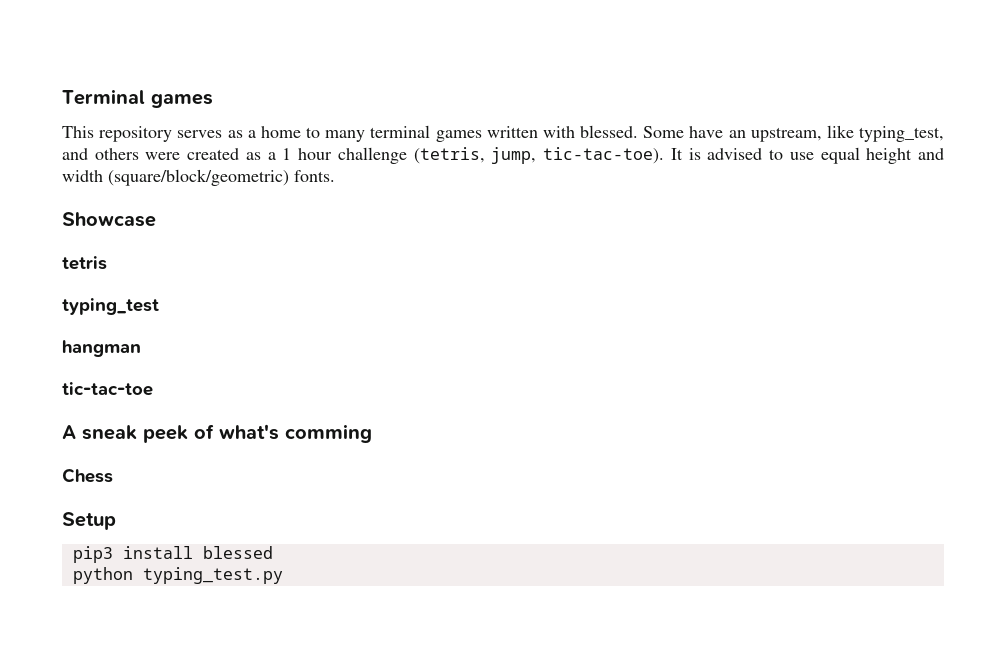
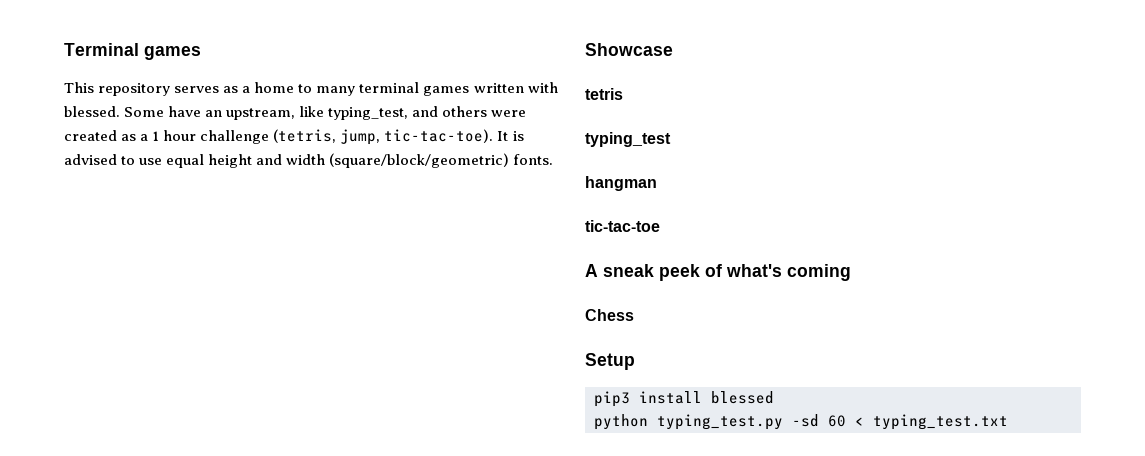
[285,424,372,443] comming -> [787,264,851,281] coming
(283, 575) none -> [792,414,1008,430] -sd 60 < typing_test.txt

